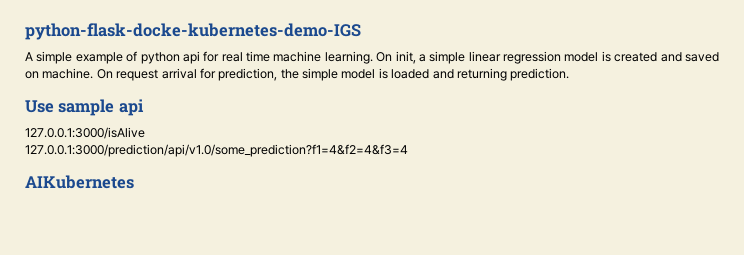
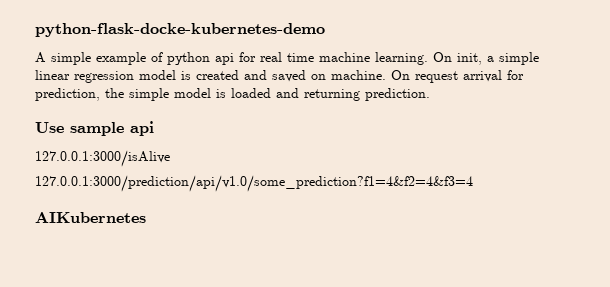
[25,23,361,40] python-flask-docke-kubernetes-demo-IGS -> [35,23,325,37] python-flask-docke-kubernetes-demo

